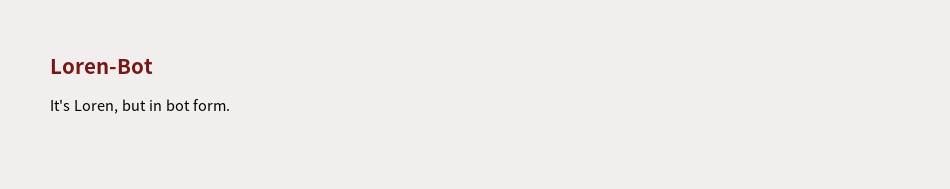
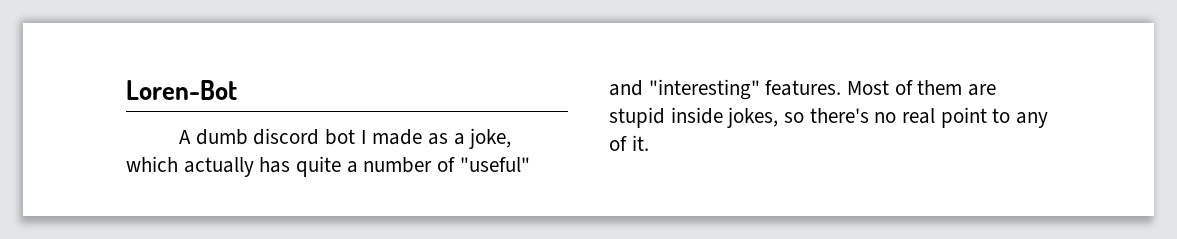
[50,99,230,114] It's Loren, but in bot form. -> [178,128,512,149] [126,156,530,177] [609,79,997,100] [609,107,1049,128] [609,135,649,151] A dumb discord bot I made as a joke, which actually has quite a number of "useful" and "interesting" features. Most of them are stupid inside jokes, so there's no real point to any of it.

